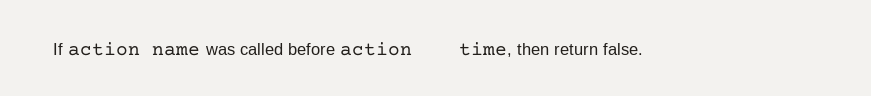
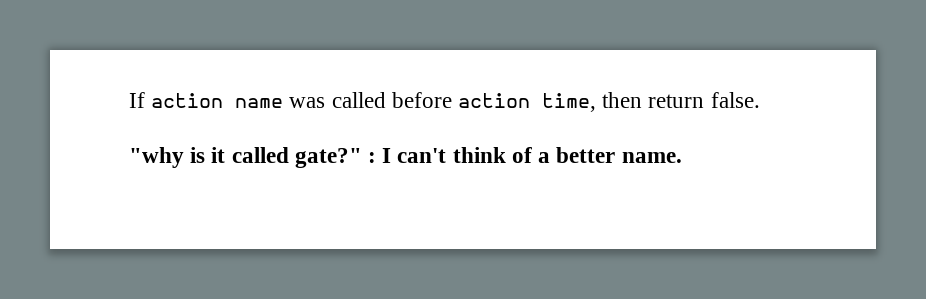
(643, 49) none -> [129,147,682,168] // "why is it called gate?" : I can't think of a better name.

